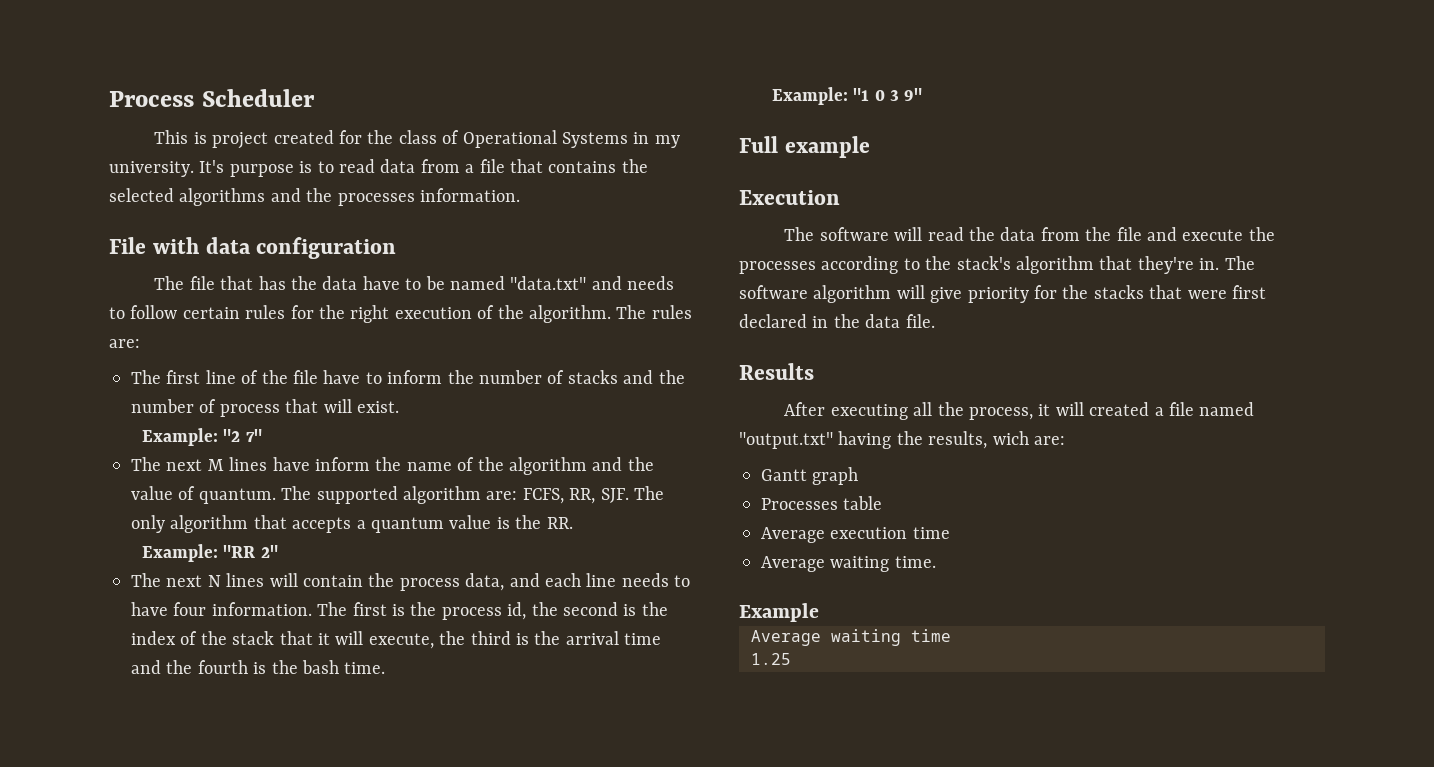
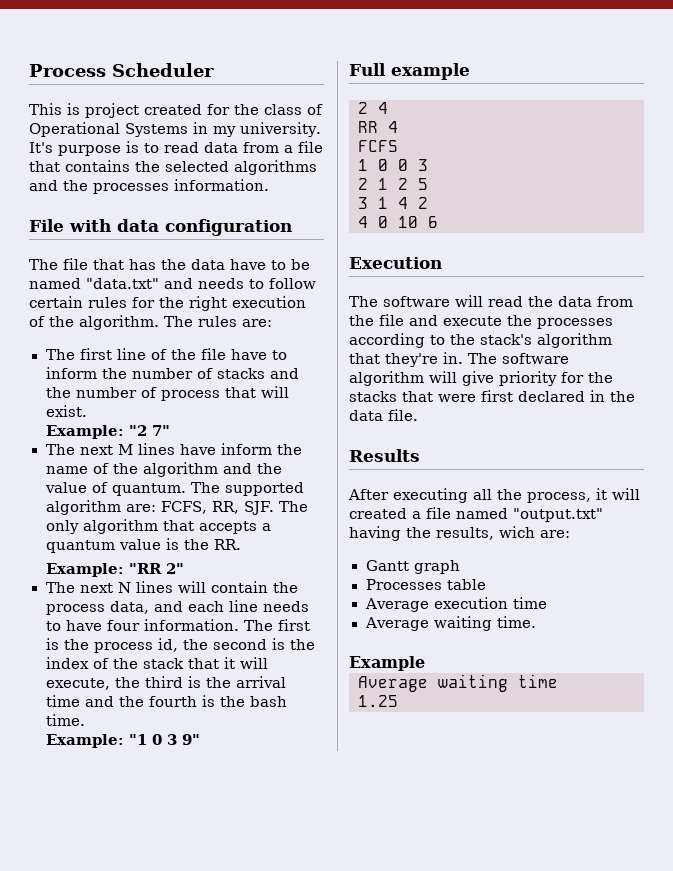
(870, 147) none -> [358,102,388,114] [358,121,398,133] [358,140,398,152] [358,159,428,171] [358,178,428,190] [358,197,428,209] [358,216,438,228] // 2 4 // RR 4 // FCFS // 1 0 0 3 // 2 1 2 5 // 3 1 4 2 // 4 0 10 6

